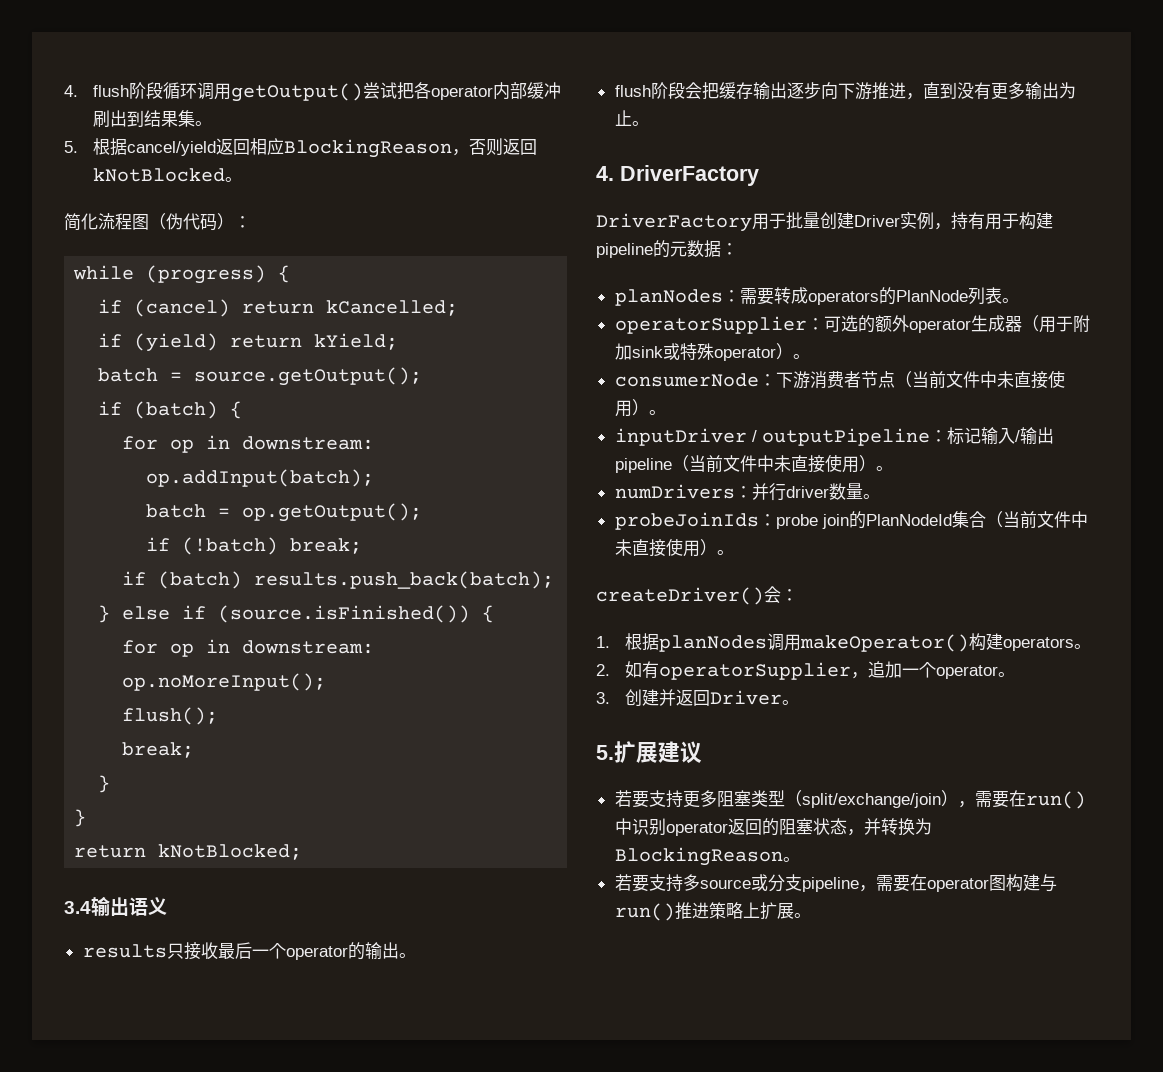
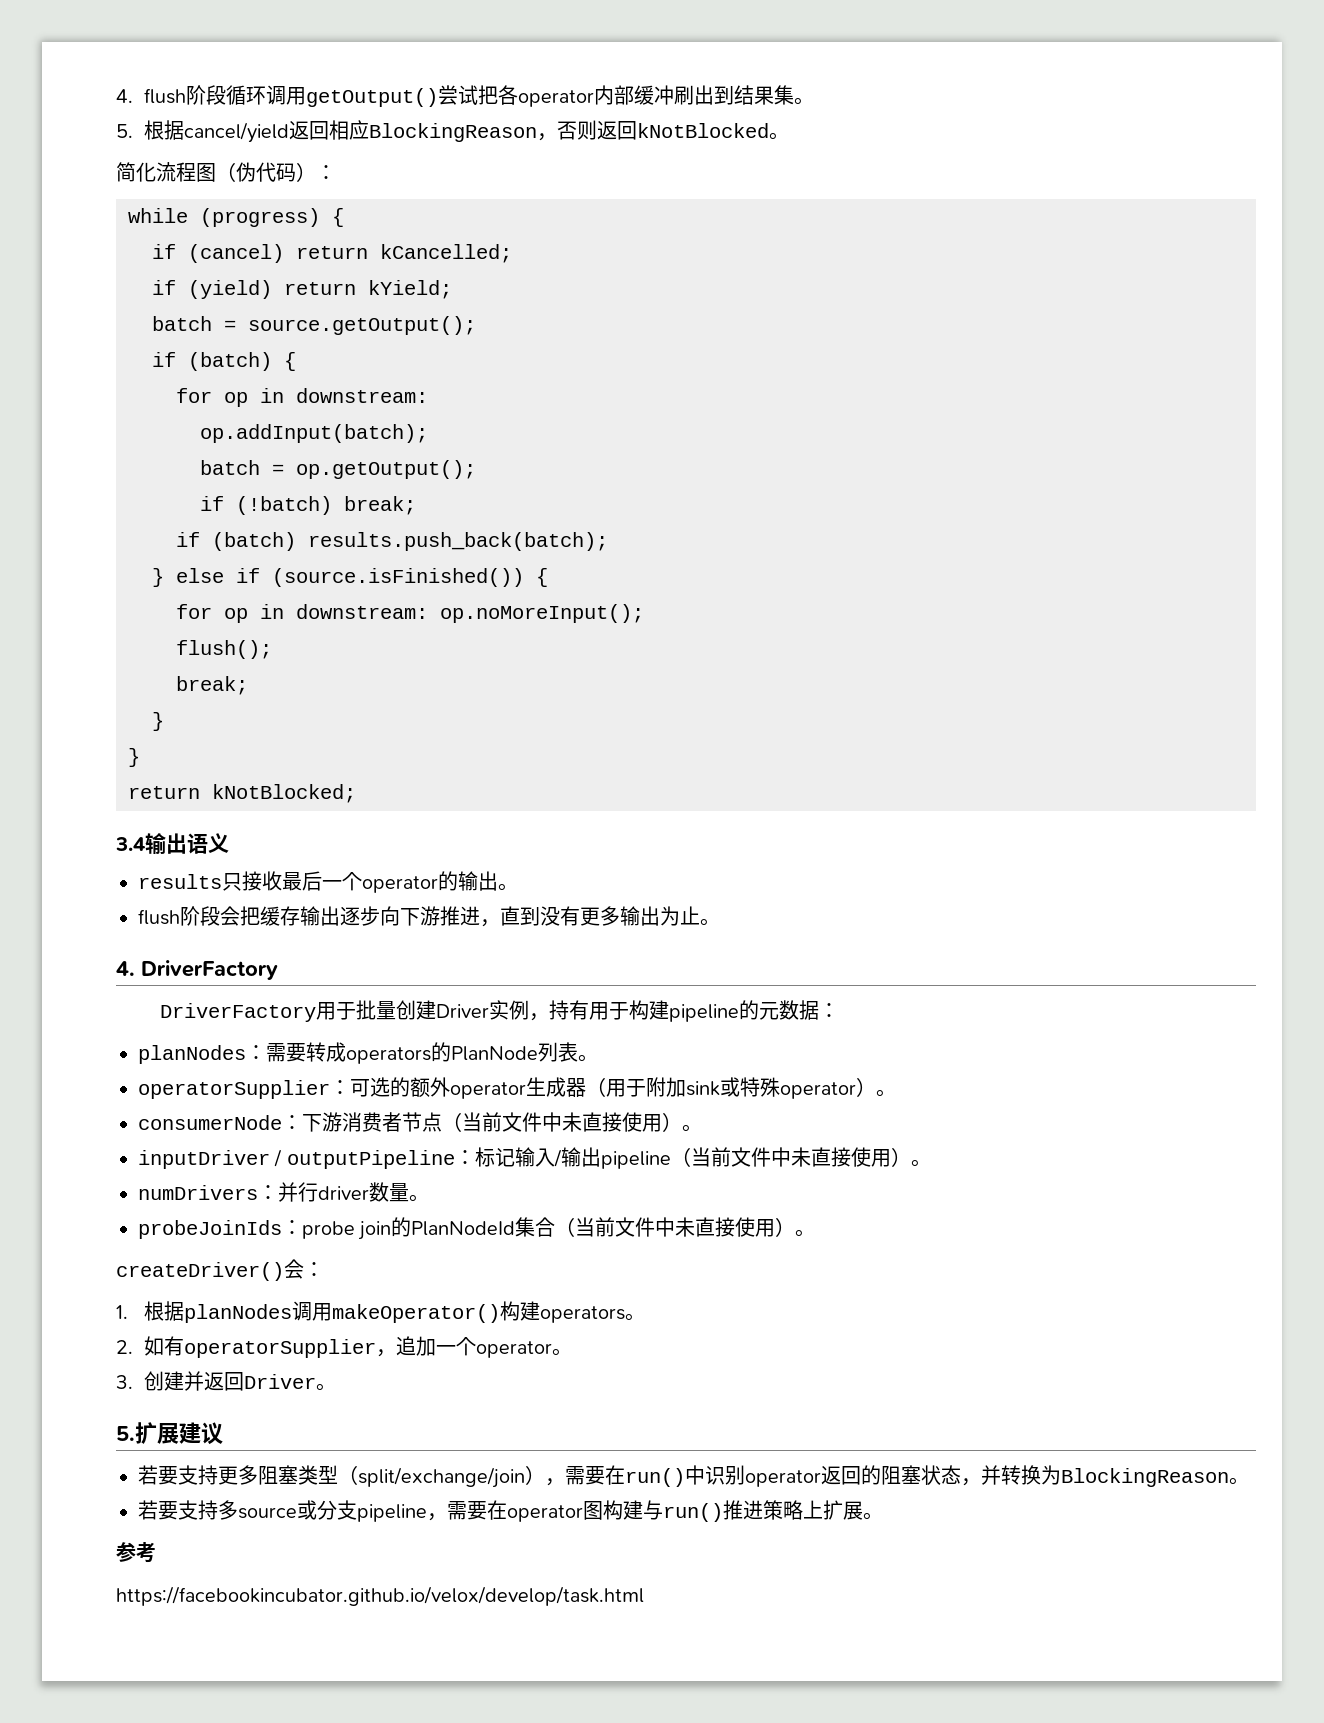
(811, 915) none -> [116,1542,156,1563] [116,1586,644,1606] // 参考 // https://facebookincubator.github.io/velox/develop/task.html

